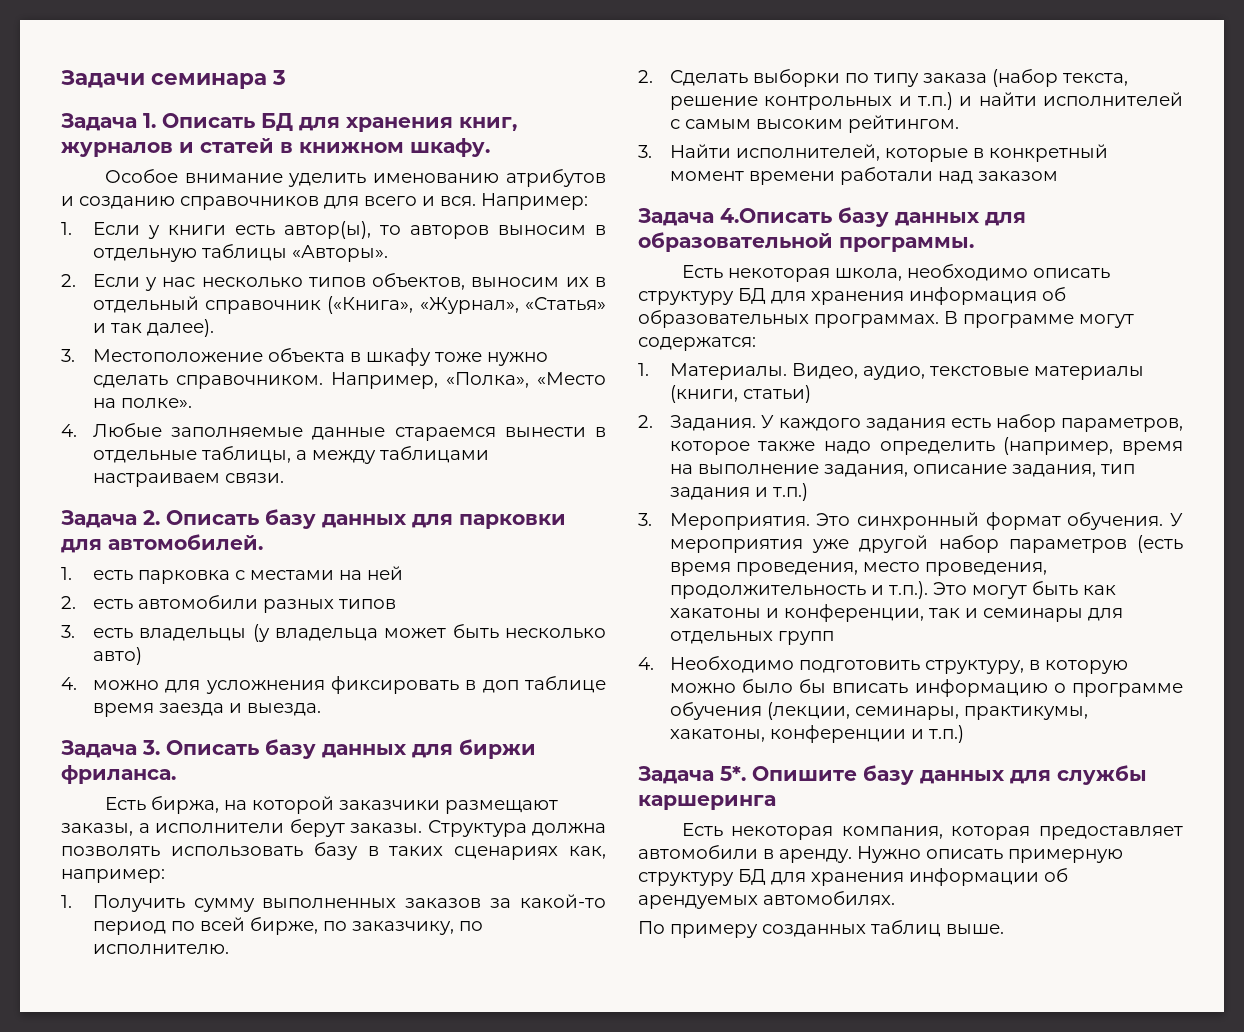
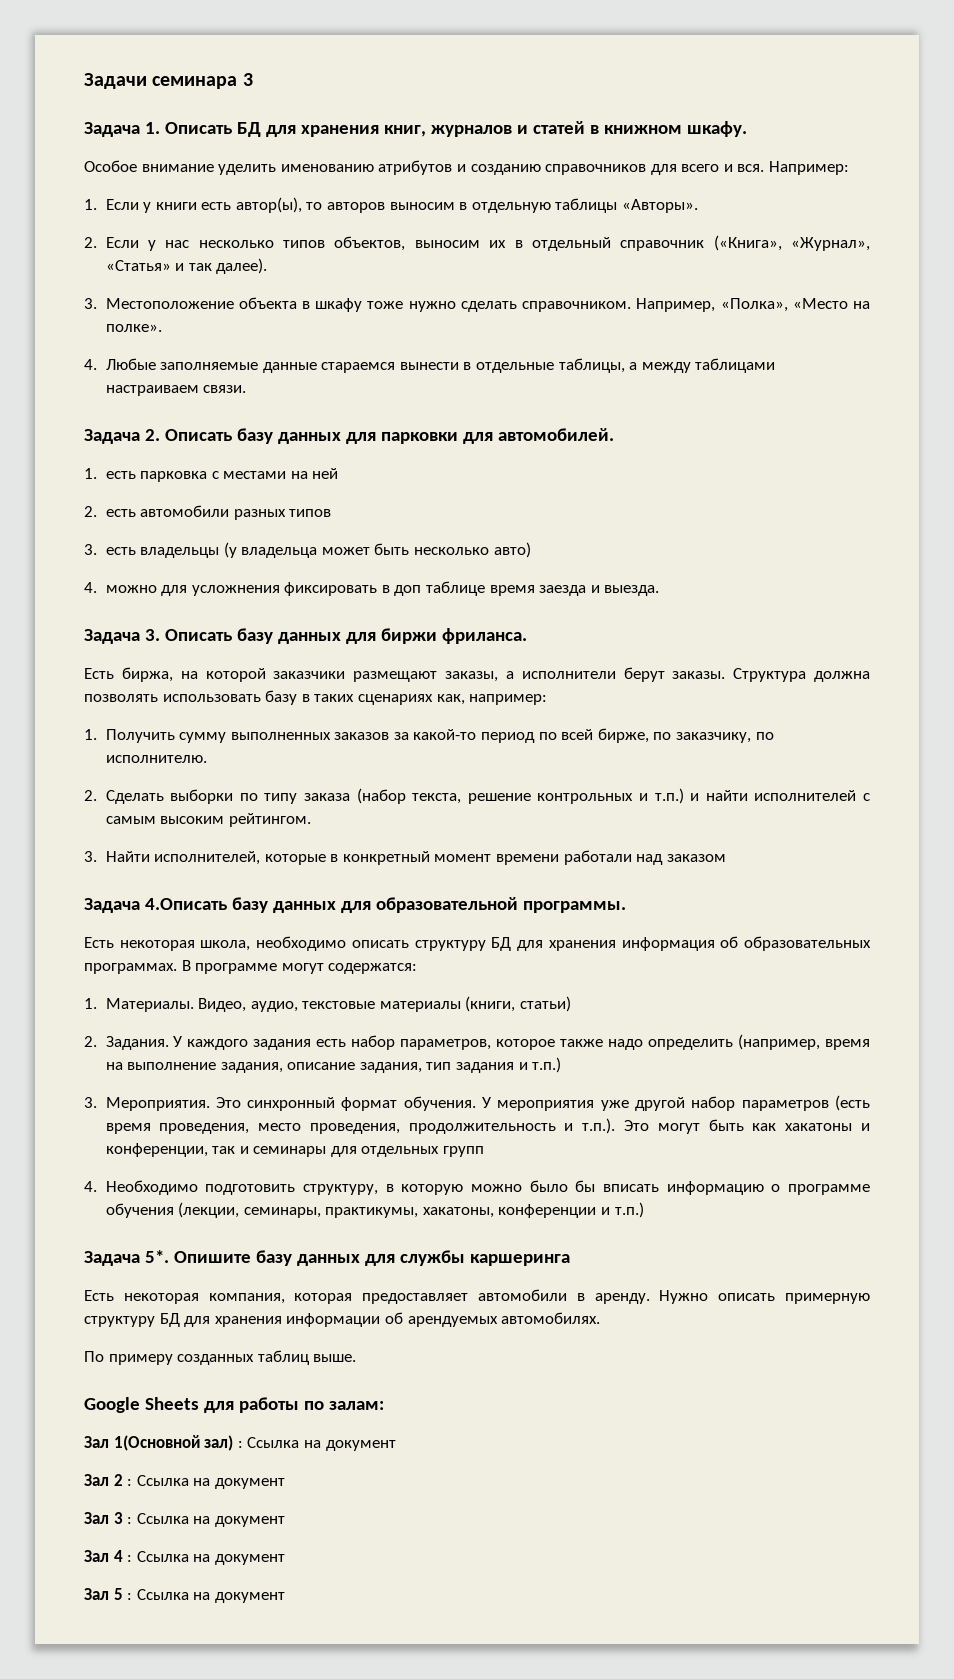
(1004, 929) none -> [84,1397,384,1413] [84,1435,396,1451] [84,1474,285,1489] [84,1512,285,1527] [84,1550,285,1565] [84,1588,285,1603] // Google Sheets для работы по залам: // Зал 1(Основной зал) : Ссылка на документ // Зал 2 : Ссылка на документ // Зал 3 : Ссылка на документ // Зал 4 : Ссылка на документ // Зал 5 : Ссылка на документ

